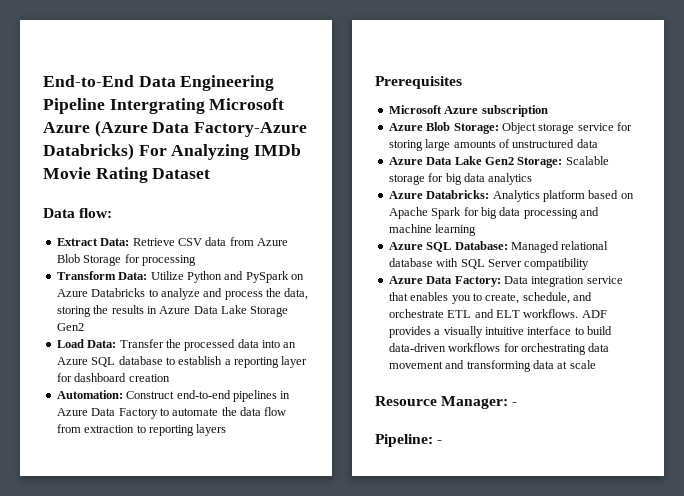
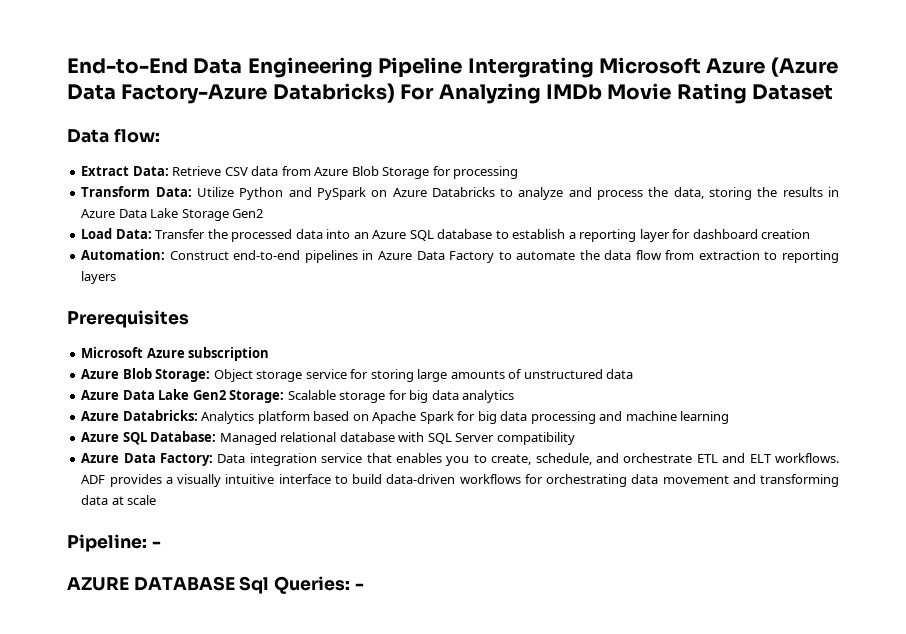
[375,396,509,409] Resource Manager: -> [67,534,147,552] Pipeline:
[375,434,433,447] Pipeline: -> [67,576,351,594] AZURE DATABASE Sql Queries:

